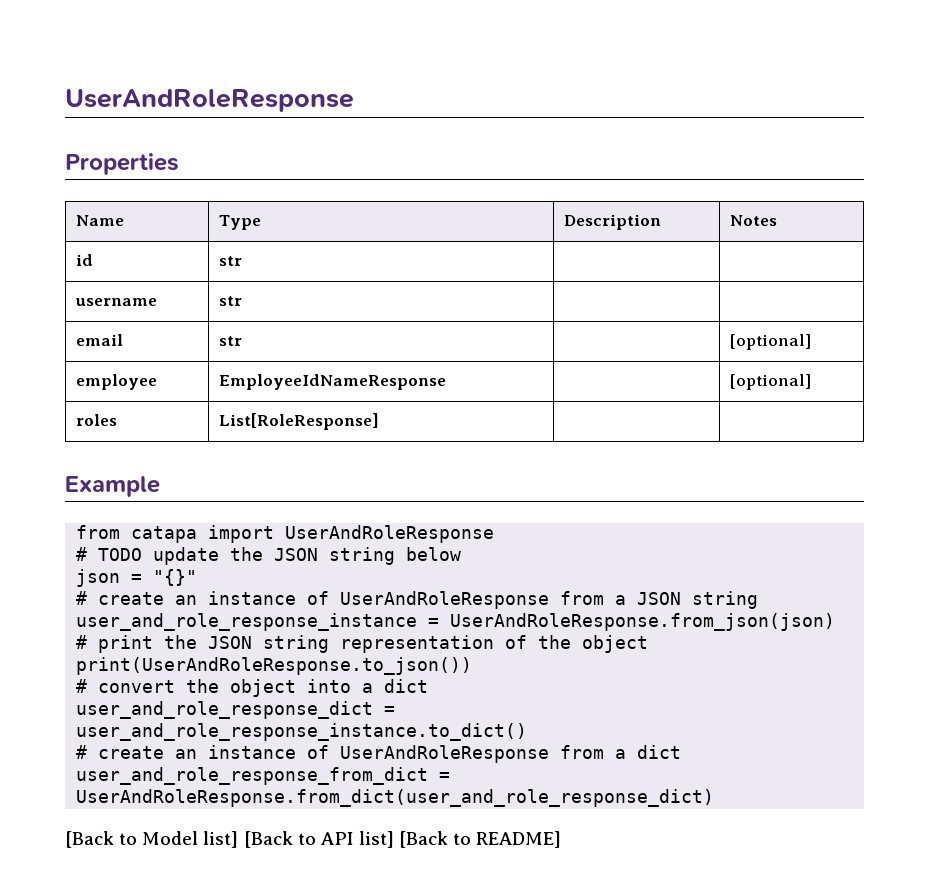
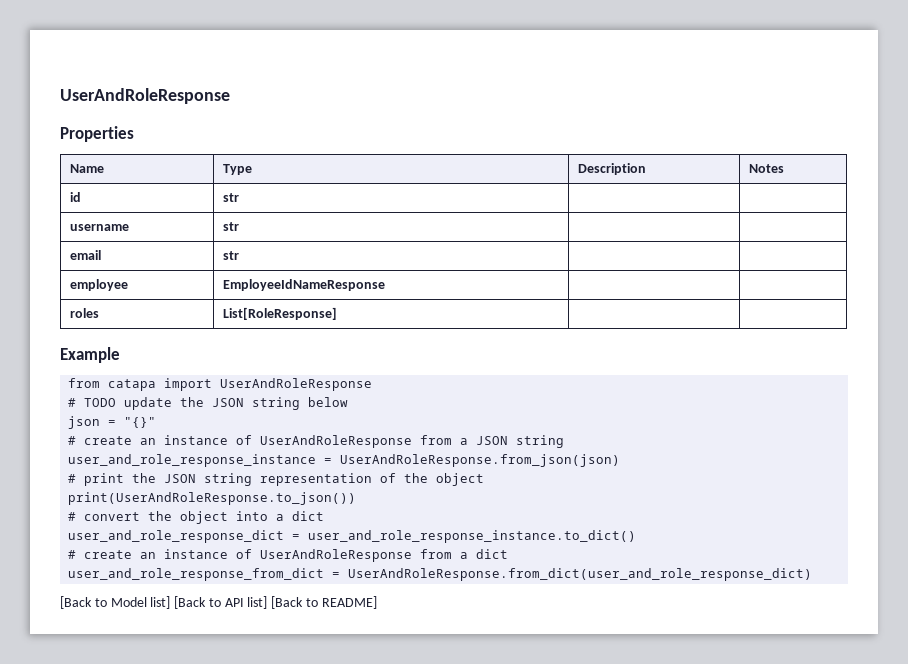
[729,334,811,350] [optional] -> (239, 255) none
[729,374,811,390] [optional] -> (385, 285) none

